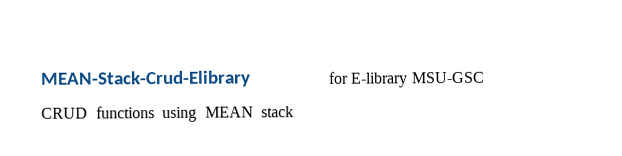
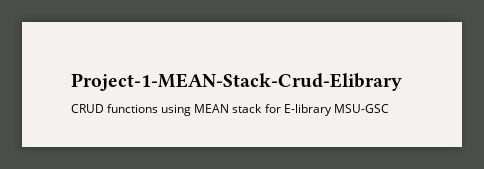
[40,70,251,88] MEAN-Stack-Crud-Elibrary -> [71,73,402,91] Project-1-MEAN-Stack-Crud-Elibrary

